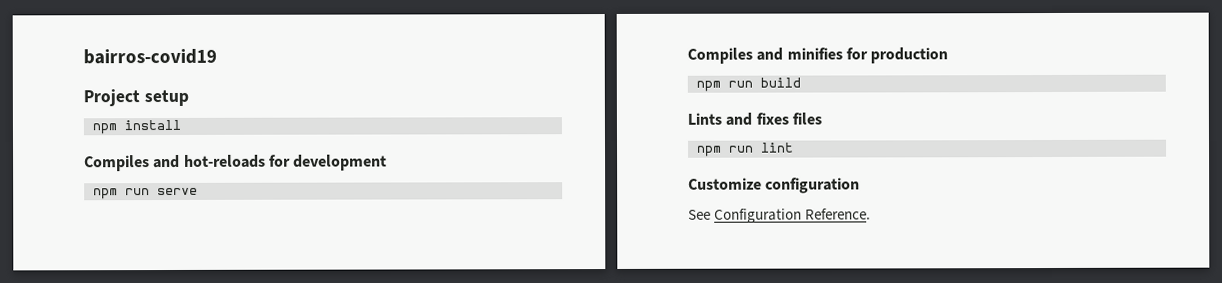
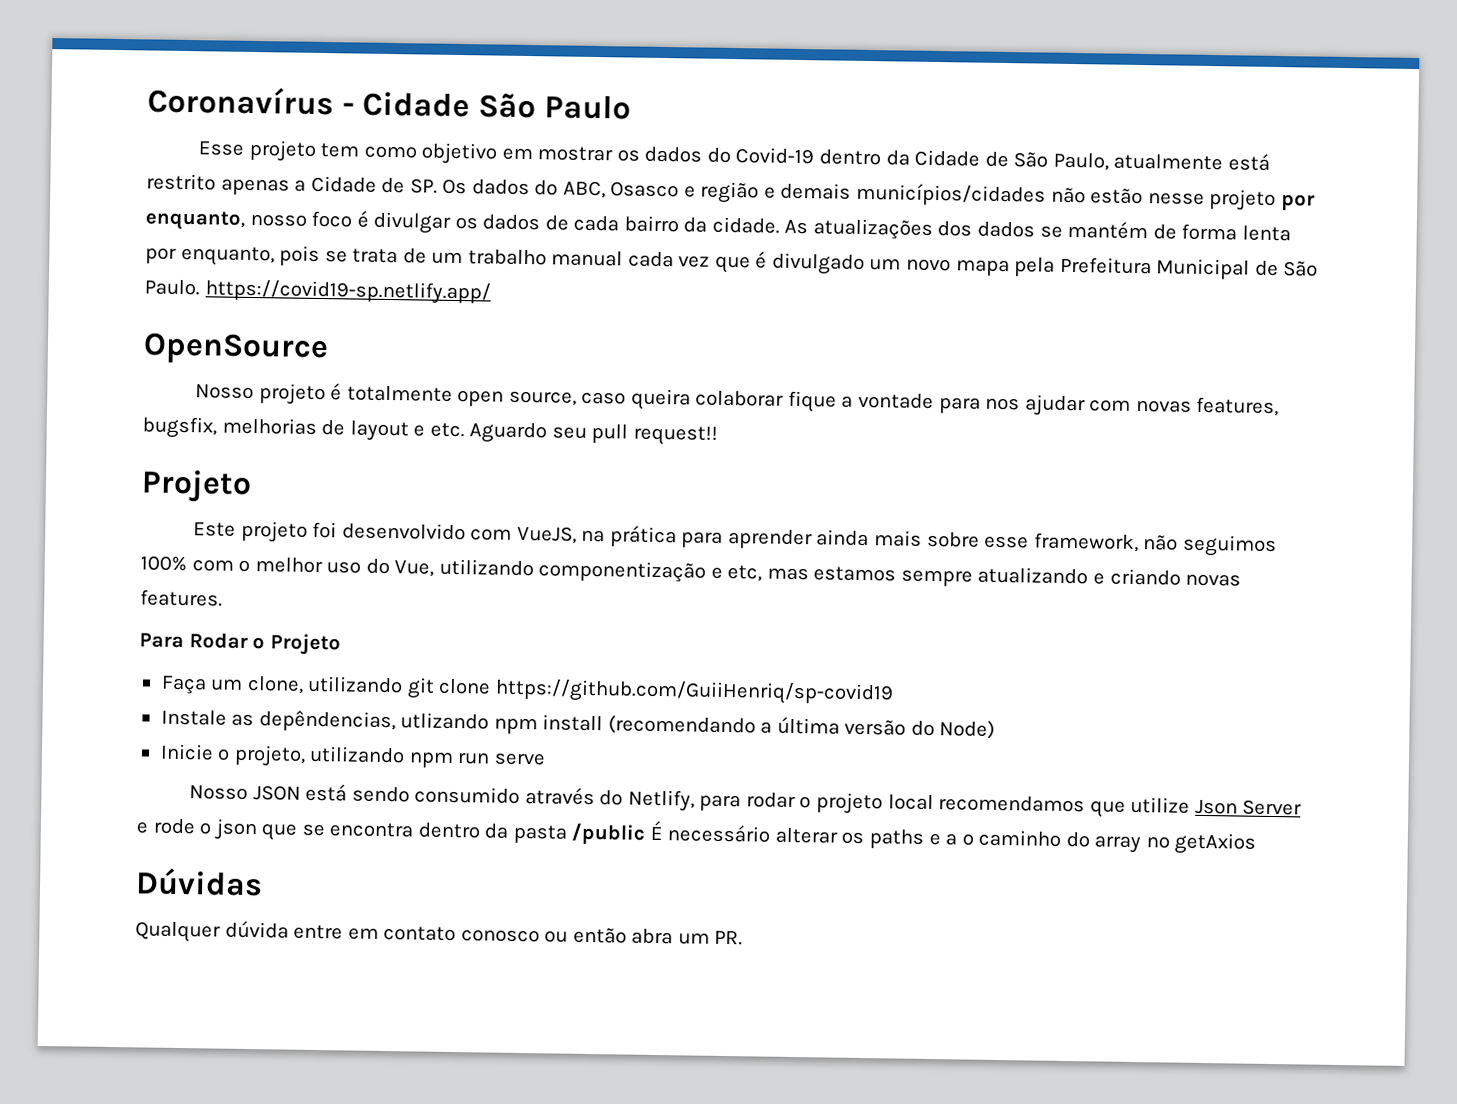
[83,48,217,65] [83,89,189,107] [92,119,181,135] [84,154,388,172] [93,187,198,200] [687,47,949,64] [696,77,801,92] [687,112,822,126] [697,142,794,157] [688,177,861,194] [688,208,872,223] bairros-covid19 // Project setup // npm install // Compiles and hot-reloads for development // npm run serve // Compiles and minifies for production // npm run build // Lints and fixes files // npm run lint // Customize configuration // See Configuration Reference. -> [147,85,631,120] [198,139,1270,171] [146,173,1315,211] [145,210,1291,242] [145,245,1319,280] [144,279,491,305] [143,332,329,366] [195,383,1280,417] [142,416,718,446] [141,469,252,503] [193,520,1277,558] [140,555,1242,587] [140,589,223,607] [139,632,341,656] [160,675,894,706] [160,709,996,739] [159,743,546,768] [189,783,1303,818] [136,818,1257,855] [135,867,263,897] [135,920,744,946] Coronavírus - Cidade São Paulo // Esse projeto tem como objetivo em mostrar os dados do Covid-19 dentro da Cidade de São Paulo, atualmente está restrito apenas a Cidade de SP. Os dados do ABC, Osasco e região e demais municípios/cidades não estão nesse projeto por enquanto, nosso foco é divulgar os dados de cada bairro da cidade. As atualizações dos dados se mantém de forma lenta por enquanto, pois se trata de um trabalho manual cada vez que é divulgado um novo mapa pela Prefeitura Municipal de São Paulo. https://covid19-sp.netlify.app/ // OpenSource // Nosso projeto é totalmente open source, caso queira colaborar fique a vontade para nos ajudar com novas features, bugsfix, melhorias de layout e etc. Aguardo seu pull request!! // Projeto // Este projeto foi desenvolvido com VueJS, na prática para aprender ainda mais sobre esse framework, não seguimos 100% com o melhor uso do Vue, utilizando componentização e etc, mas estamos sempre atualizando e criando novas features. // Para Rodar o Projeto // Faça um clone, utilizando git clone https://github.com/GuiiHenriq/sp-covid19 // Instale as depêndencias, utlizando npm install (recomendando a última versão do Node) // Inicie o projeto, utilizando npm run serve // Nosso JSON está sendo consumido através do Netlify, para rodar o projeto local recomendamos que utilize Json Server e rode o json que se encontra dentro da pasta /public É necessário alterar os paths e a o caminho do array no getAxios // Dúvidas // Qualquer dúvida entre em contato conosco ou então abra um PR.

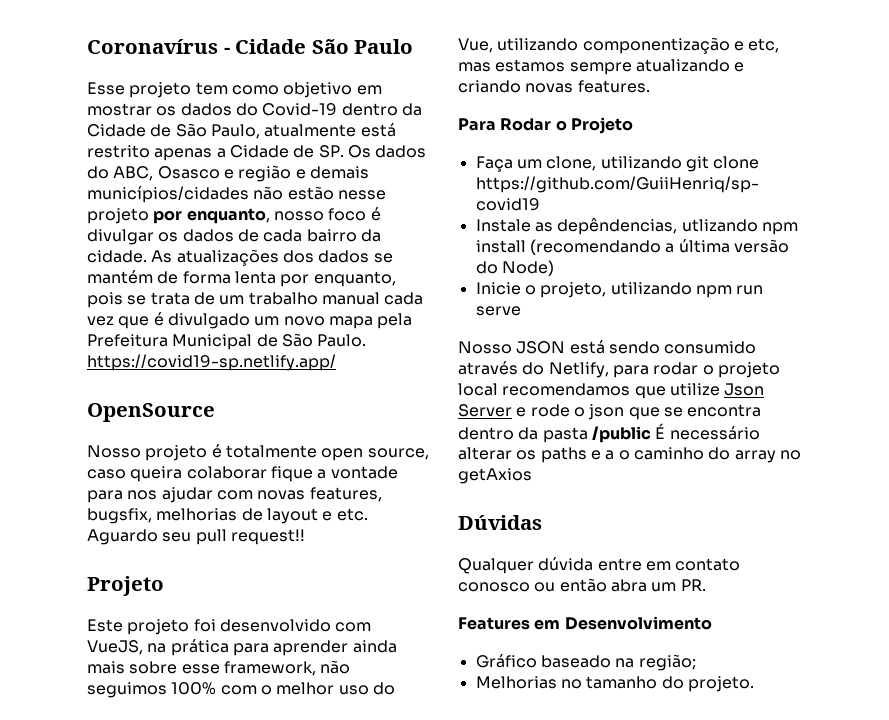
(744, 938) none -> [458,616,712,630] [475,654,696,671] [475,676,754,692] // Features em Desenvolvimento // Gráfico baseado na região; // Melhorias no tamanho do projeto.

